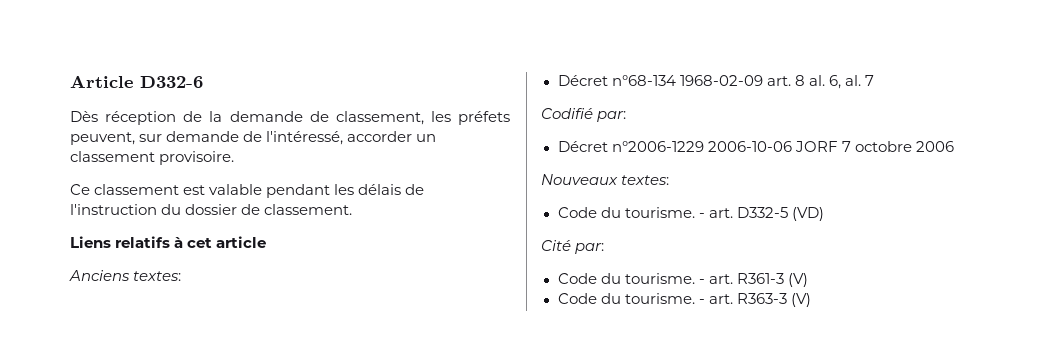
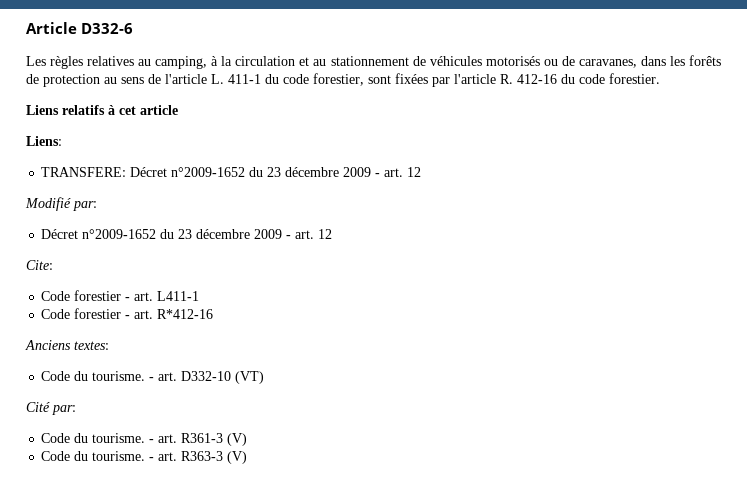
[70,111,510,125] [70,131,437,145] [70,151,235,165] [70,184,425,198] [70,204,353,215] Dès réception de la demande de classement, les préfets peuvent, sur demande de l'intéressé, accorder un classement provisoire. // Ce classement est valable pendant les délais de l'instruction du dossier de classement. -> [26,55,721,69] [26,73,660,87] Les règles relatives au camping, à la circulation et au stationnement de véhicules motorisés ou de caravanes, dans les forêts de protection au sens de l'article L. 411-1 du code forestier, sont fixées par l'article R. 412-16 du code forestier.
[69,270,182,281] [557,75,874,89] [541,108,627,122] [557,141,954,152] [541,174,618,185] Anciens textes: // Décret n°68-134 1968-02-09 art. 8 al. 6, al. 7 // Codifié par: // Décret n°2006-1229 2006-10-06 JORF 7 octobre 2006 // Nouveaux -> [26,136,62,146] [41,167,422,177] [25,197,97,211] [41,229,333,239] [26,260,53,270] [41,290,200,301] [41,308,214,319] [25,340,71,350] Liens: // TRANSFERE: Décret n°2009-1652 du 23 décembre 2009 - art. 12 // Modifié par: // Décret n°2009-1652 du 23 décembre 2009 - art. 12 // Cite: // Code forestier - art. L411-1 // Code forestier - art. R*412-16 // Anciens
[736,207,824,221] D332-5 (VD) -> [181,371,265,384] D332-10 (VT)

